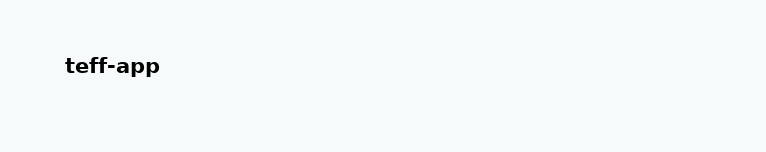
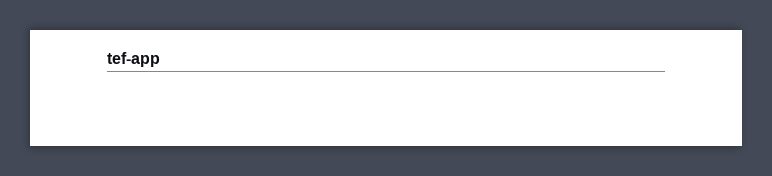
[65,57,160,77] teff-app -> [107,52,160,67] tef-app

